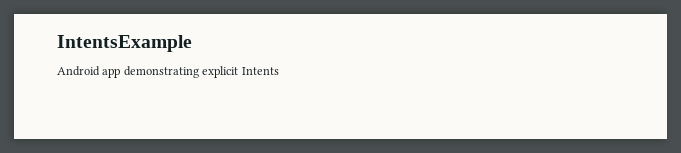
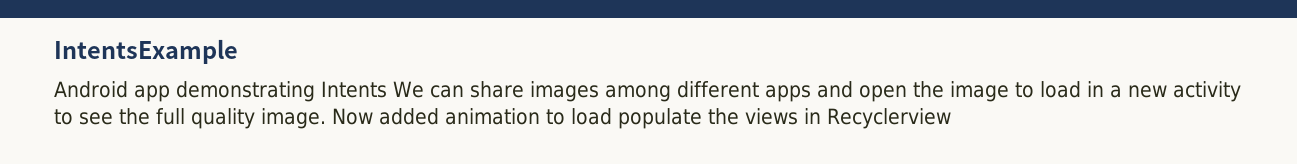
[202,66,279,78] explicit Intents -> [321,81,1241,102] [54,108,951,129] Intents We can share images among different apps and open the image to load in a new activity to see the full quality image. Now added animation to load populate the views in Recyclerview

